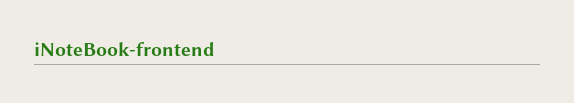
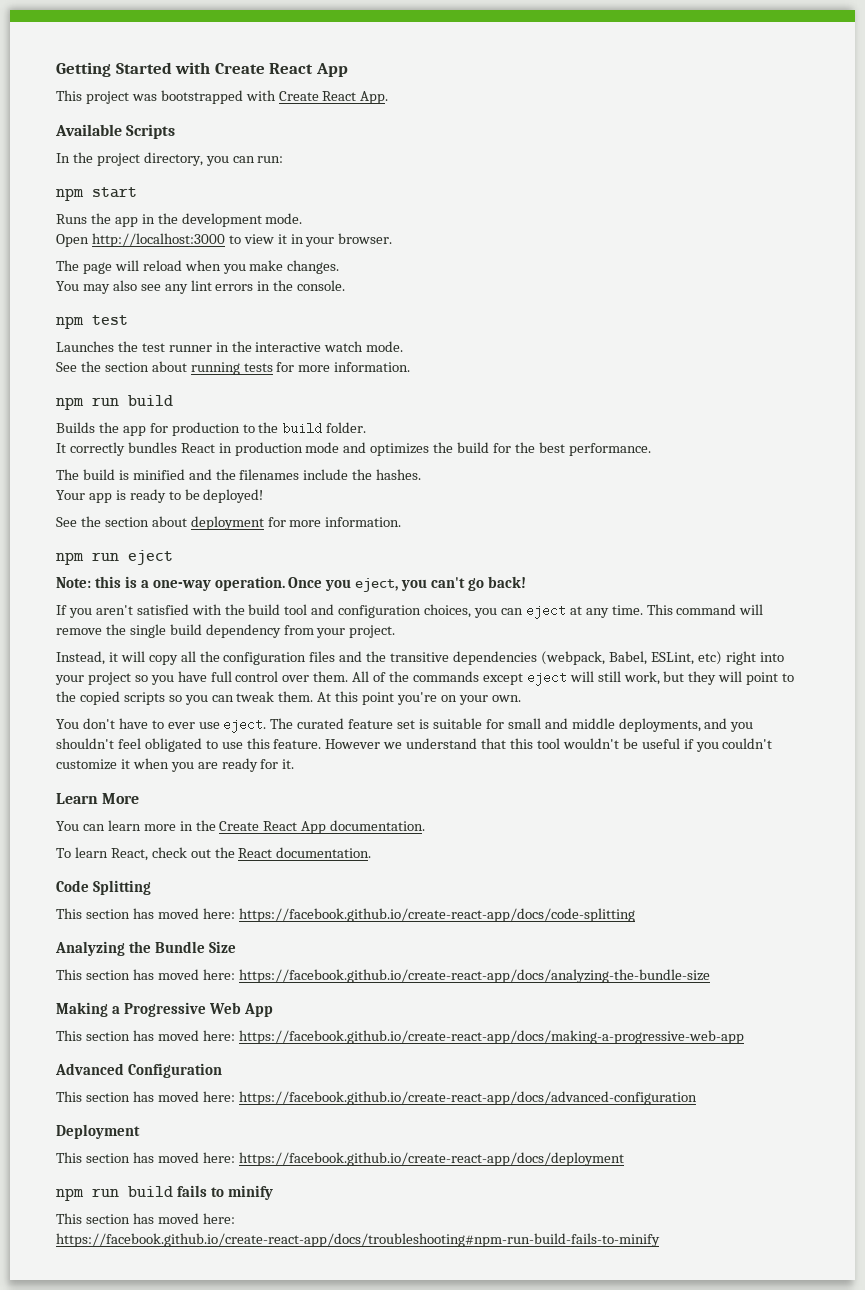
[34,42,215,56] iNoteBook-frontend -> [56,62,348,77] [56,90,389,104] [55,124,176,139] [56,152,284,166] [56,187,137,201] [56,213,303,227] [56,233,393,247] [56,260,340,274] [56,280,346,294] [56,315,128,329] [56,341,404,352] [56,361,411,375] [56,395,173,410] [56,422,367,436] [56,442,651,456] [56,469,422,480] [56,489,264,503] [56,516,402,530] [56,550,173,565] [56,576,526,592] [56,604,764,619] [56,624,396,638] [56,651,784,665] [55,671,795,686] [56,691,521,705] [56,718,754,733] [56,738,773,752] [56,758,295,772] [56,793,140,804] [56,820,426,834] [56,847,372,861] [56,880,152,895] [56,908,635,922] [55,941,237,956] [56,969,710,983] [56,1002,274,1017] [56,1030,744,1044] [55,1063,223,1078] [56,1091,697,1105] [56,1124,140,1139] [56,1152,624,1166] [56,1185,274,1201] [56,1213,235,1224] [56,1233,660,1247] Getting Started with Create React App // This project was bootstrapped with Create React App. // Available Scripts // In the project directory, you can run: // npm start // Runs the app in the development mode. // Open http://localhost:3000 to view it in your browser. // The page will reload when you make changes. // You may also see any lint errors in the console. // npm test // Launches the test runner in the interactive watch mode. // See the section about running tests for more information. // npm run build // Builds the app for production to the build folder. // It correctly bundles React in production mode and optimizes the build for the best performance. // The build is minified and the filenames include the hashes. // Your app is ready to be deployed! // See the section about deployment for more information. // npm run eject // Note: this is a one-way operation. Once you eject, you can't go back! // If you aren't satisfied with the build tool and configuration choices, you can eject at any time. This command will remove the single build dependency from your project. // Instead, it will copy all the configuration files and the transitive dependencies (webpack, Babel, ESLint, etc) right into your project so you have full control over them. All of the commands except eject will still work, but they will point to the copied scripts so you can tweak them. At this point you're on your own. // You don't have to ever use eject. The curated feature set is suitable for small and middle deployments, and you shouldn't feel obligated to use this feature. However we understand that this tool wouldn't be useful if you couldn't customize it when you are ready for it. // Learn More // You can learn more in the Create React App documentation. // To learn React, check out the React documentation. // Code Splitting // This section has moved here: https://facebook.github.io/create-react-app/docs/code-splitting // Analyzing the Bundle Size // This section has moved here: https://facebook.github.io/create-react-app/docs/analyzing-the-bundle-size // Making a Progressive Web App // This section has moved here: https://facebook.github.io/create-react-app/docs/making-a-progressive-web-app // Advanced Configuration // This section has moved here: https://facebook.github.io/create-react-app/docs/advanced-configuration // Deployment // This section has moved here: https://facebook.github.io/create-react-app/docs/deployment // npm run build fails to minify // This section has moved here: https://facebook.github.io/create-react-app/docs/troubleshooting#npm-run-build-fails-to-minify

